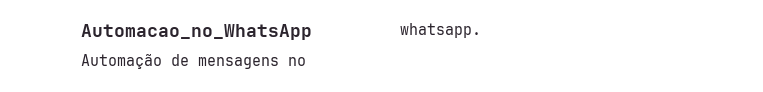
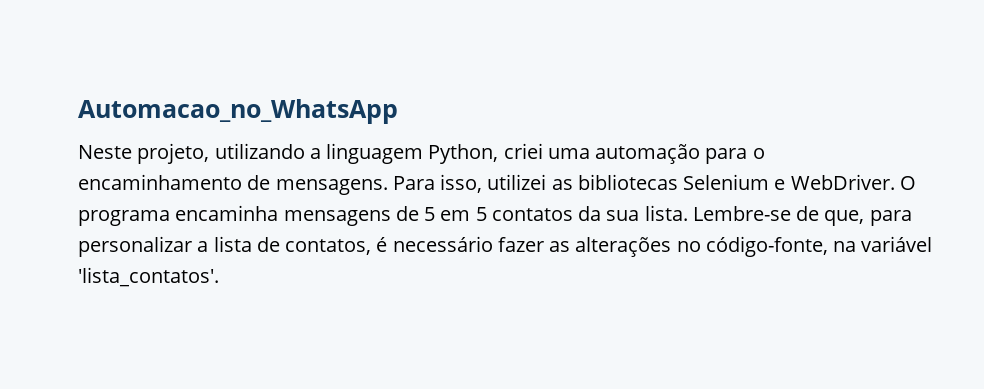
[81,54,306,69] [400,23,481,38] Automação de mensagens no whatsapp. -> [78,143,765,164] [78,174,916,195] [78,205,912,226] [78,236,933,257] [78,267,219,287] Neste projeto, utilizando a linguagem Python, criei uma automação para o encaminhamento de mensagens. Para isso, utilizei as bibliotecas Selenium e WebDriver. O programa encaminha mensagens de 5 em 5 contatos da sua lista. Lembre-se de que, para personalizar a lista de contatos, é necessário fazer as alterações no código-fonte, na variável 'lista_contatos'.

